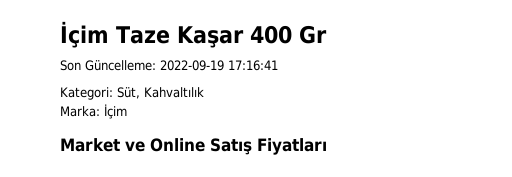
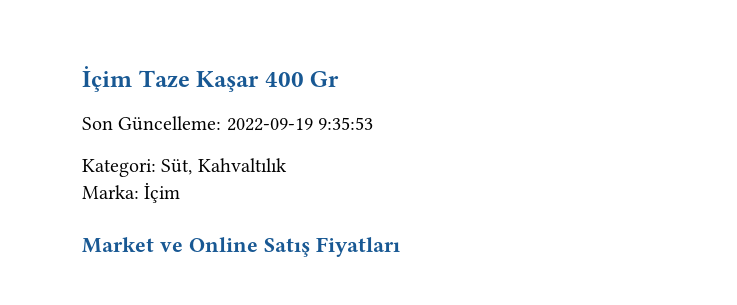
[228,60,278,71] 17:16:41 -> [318,117,374,130] 9:35:53

